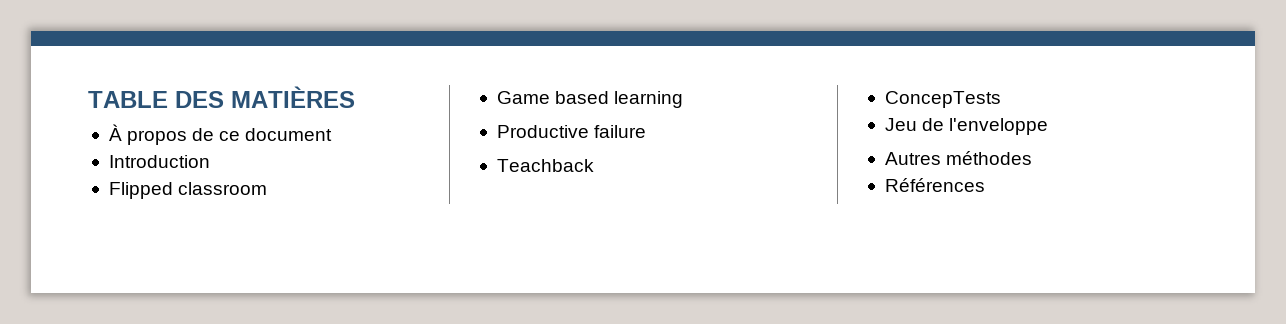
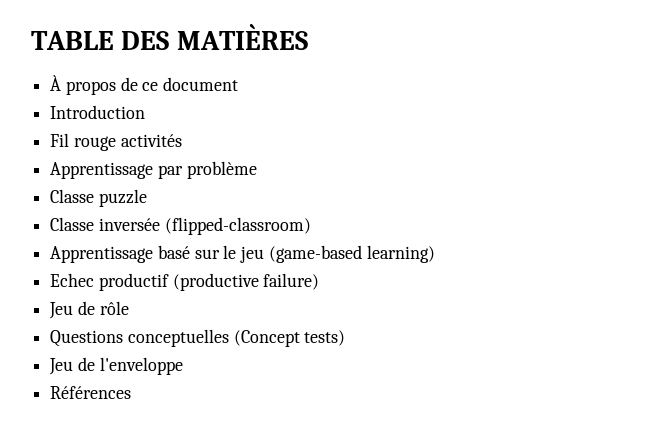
[108,182,268,199] [496,91,684,108] [496,125,647,138] [496,159,594,172] [884,91,1001,108] Flipped classroom // Game based learning // Productive failure // Teachback // ConcepTests -> [50,133,182,151] [50,161,257,179] [50,189,147,207] [50,217,311,235] [50,245,435,263] [50,273,320,291] [49,301,129,319] [50,329,346,347] Fil rouge activités // Apprentissage par problème // Classe puzzle // Classe inversée (flipped-classroom) // Apprentissage basé sur le jeu (game-based learning) // Echec productif (productive failure) // Jeu de rôle // Questions conceptuelles (Concept tests)
[884,151,1033,165] // Autres méthodes -> (183, 366) none

